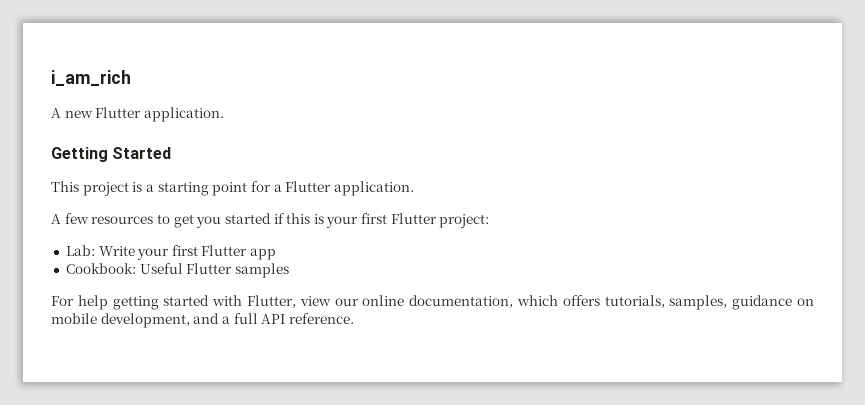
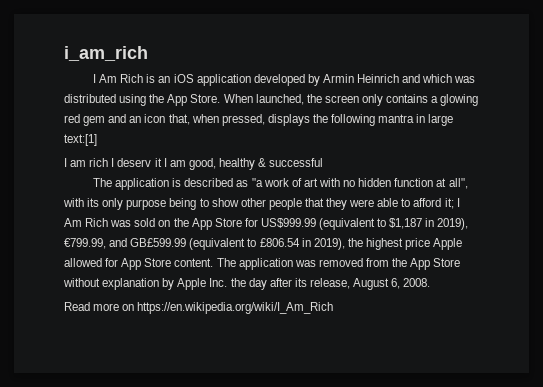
[51,107,224,122] [51,147,172,162] [51,181,414,196] [51,213,490,228] [65,245,277,260] [65,263,289,278] [51,295,814,310] [51,313,354,328] A new Flutter application. // Getting Started // This project is a starting point for a Flutter application. // A few resources to get you started if this is your first Flutter project: // Lab: Write your first Flutter app // Cookbook: Useful Flutter samples // For help getting started with Flutter, view our online documentation, which offers tutorials, samples, guidance on mobile development, and a full API reference. -> [93,74,476,86] [64,94,479,106] [64,114,454,126] [64,134,97,146] [64,158,324,170] [93,178,468,190] [63,198,460,210] [64,218,469,230] [64,238,463,250] [64,258,461,270] [63,278,431,290] [64,302,334,314] I Am Rich is an iOS application developed by Armin Heinrich and which was distributed using the App Store. When launched, the screen only contains a glowing red gem and an icon that, when pressed, displays the following mantra in large text:[1] // I am rich I deserv it I am good, healthy & successful // The application is described as "a work of art with no hidden function at all", with its only purpose being to show other people that they were able to afford it; I Am Rich was sold on the App Store for US$999.99 (equivalent to $1,187 in 2019), €799.99, and GB£599.99 (equivalent to £806.54 in 2019), the highest price Apple allowed for App Store content. The application was removed from the App Store without explanation by Apple Inc. the day after its release, August 6, 2008. // Read more on https://en.wikipedia.org/wiki/I_Am_Rich

